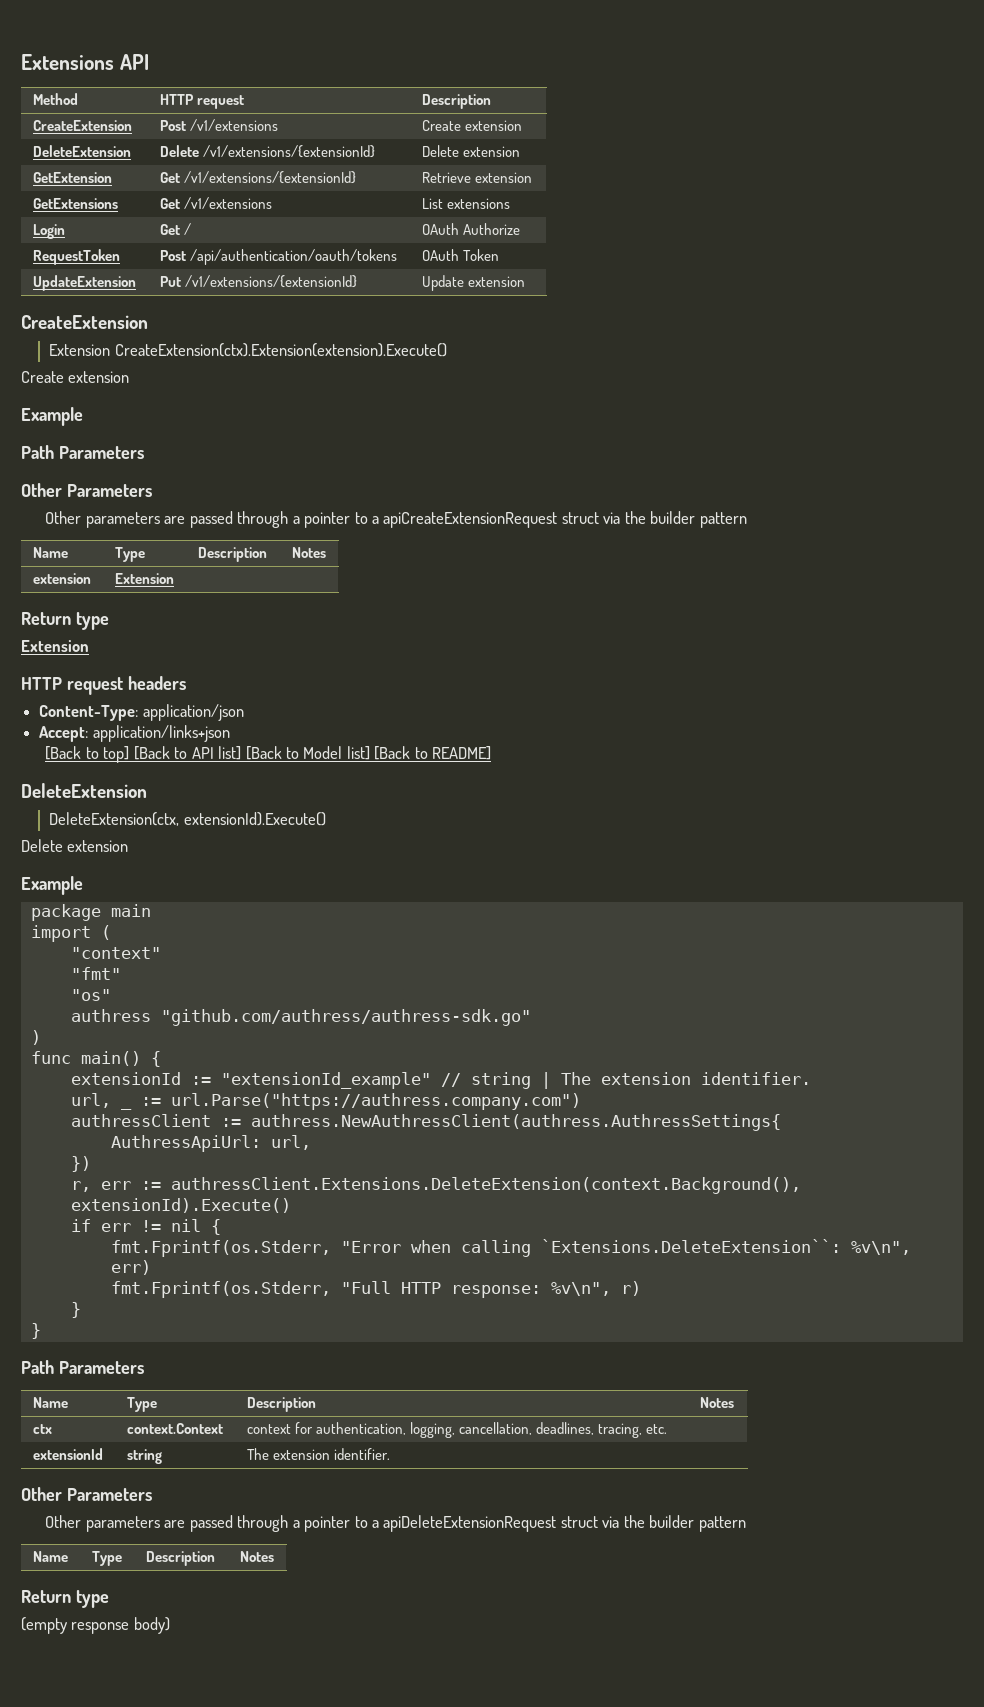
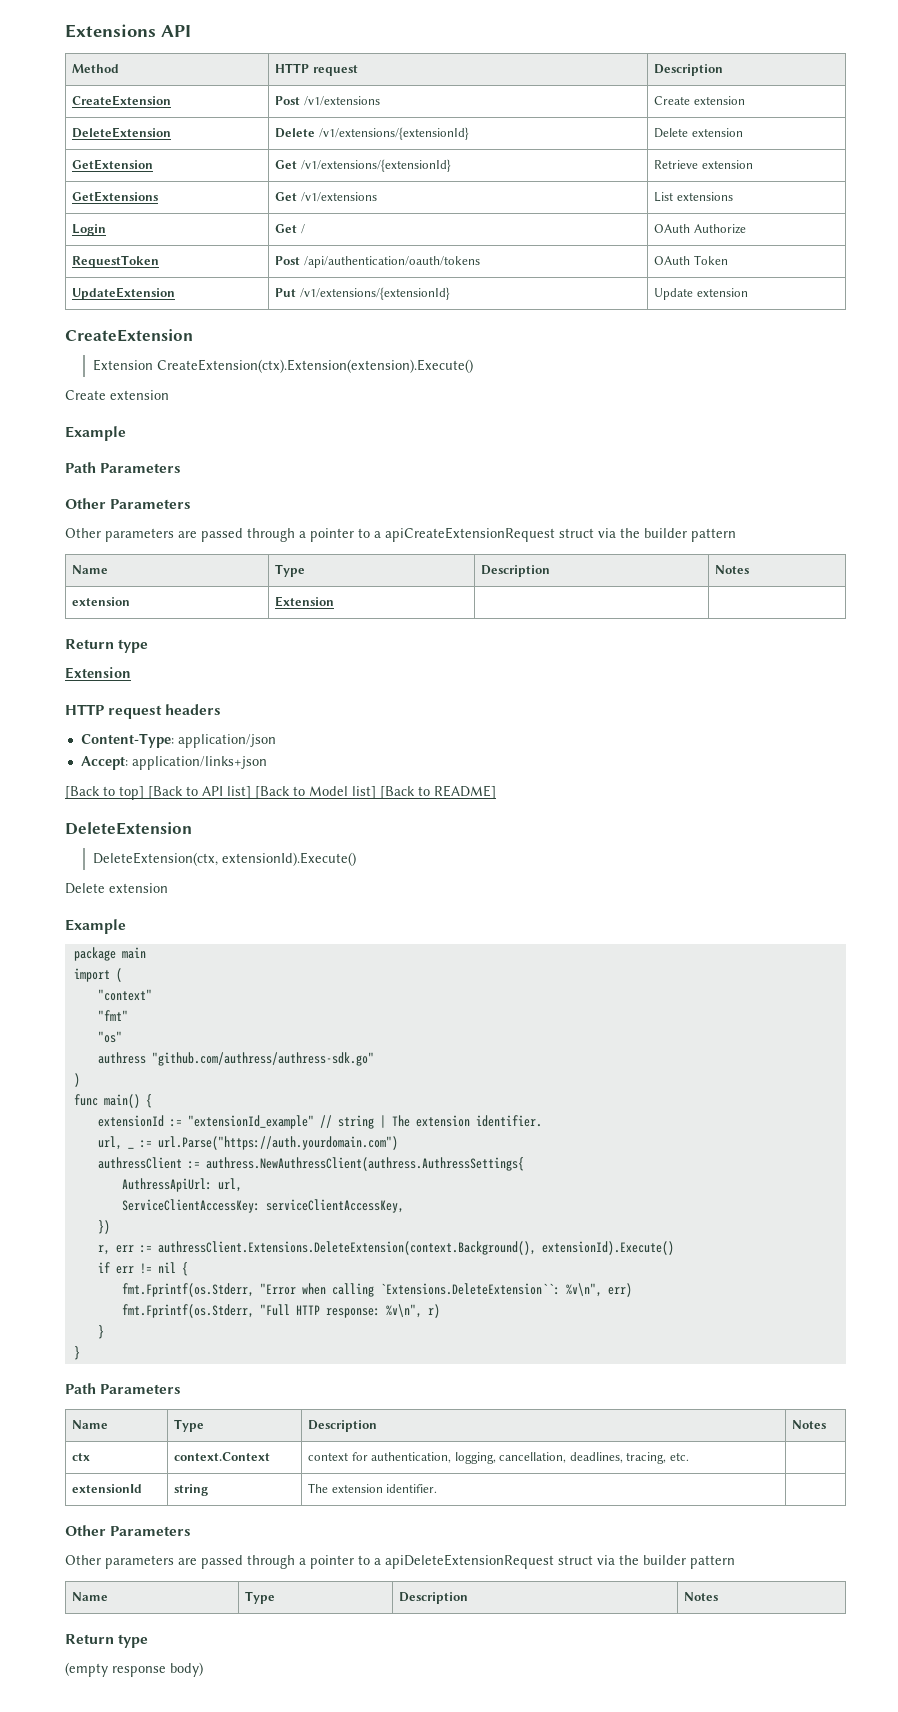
[170,1093,581,1110] url.Parse("https://authress.company.com") -> [157,1136,398,1150] url.Parse("https://auth.yourdomain.com")
(311, 1142) none -> [121,1199,404,1213] // ServiceClientAccessKey: serviceClientAccessKey,

